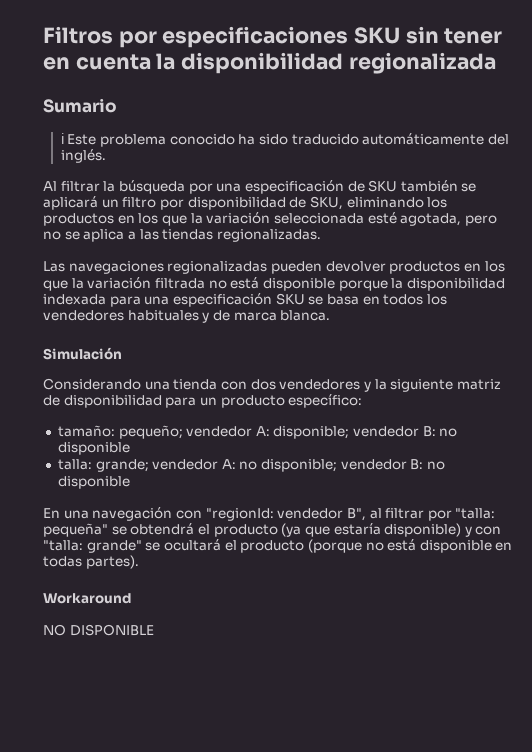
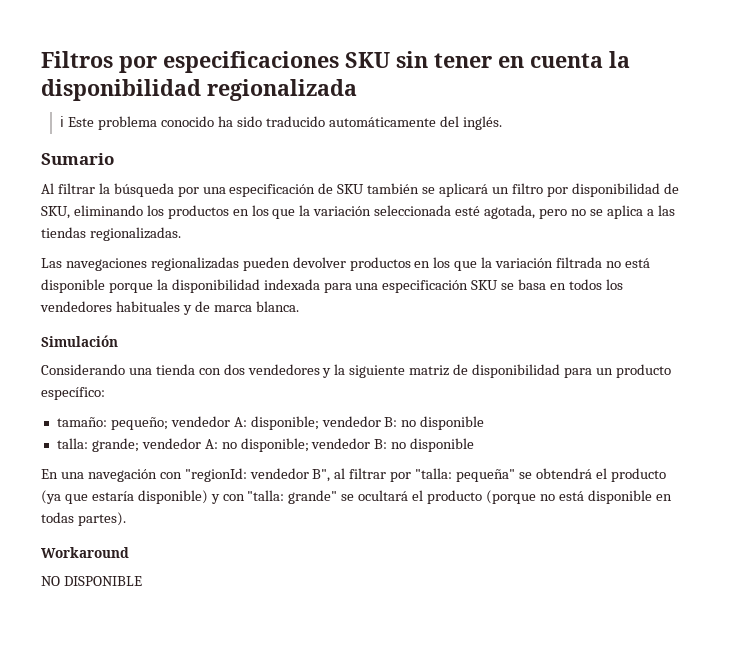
[43,98,117,113] // Sumario -> (357, 90) none
(106, 156) none -> [41,153,114,165] // Sumario

